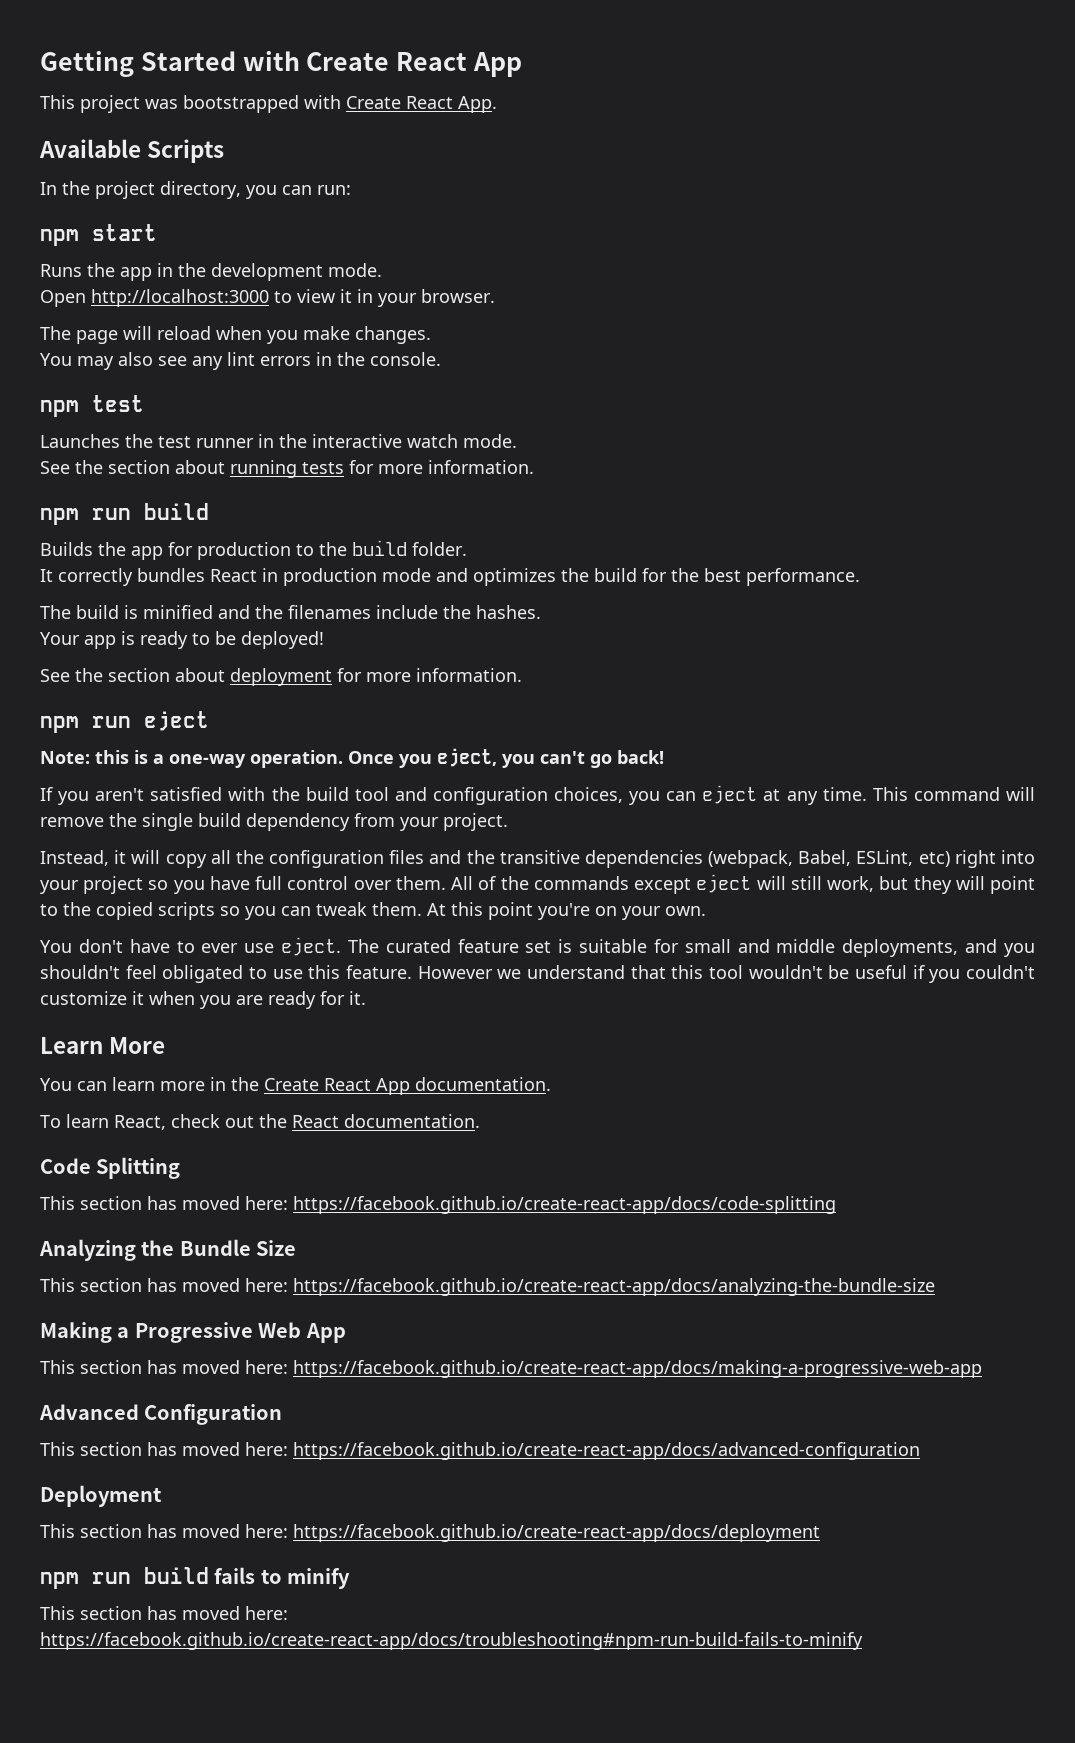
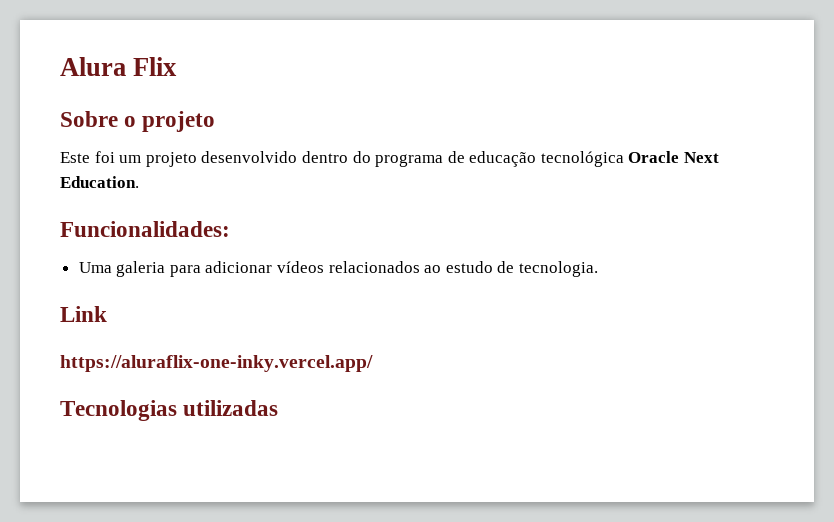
[40,51,522,77] [40,95,497,113] [39,139,225,163] [40,181,351,199] [40,224,157,246] [40,263,382,281] [40,289,495,307] [40,326,431,344] [40,352,441,370] [40,395,144,417] [40,434,517,448] [40,460,534,478] [40,503,209,525] [40,540,467,560] [40,568,860,586] [40,605,541,619] [40,631,324,649] [40,668,522,686] [40,711,209,733] [40,748,664,768] [40,785,1035,805] [40,813,508,831] [40,850,1035,868] [40,874,1035,894] [40,902,706,920] [40,937,1036,957] [40,965,1035,983] [40,991,366,1009] [40,1037,166,1054] [40,1077,551,1095] [40,1114,480,1130] [40,1157,181,1179] [40,1196,836,1214] [39,1239,297,1261] [40,1278,935,1296] [40,1322,346,1343] [40,1360,982,1378] [39,1404,283,1425] [40,1442,920,1460] [40,1485,162,1507] [40,1524,820,1542] [40,1567,351,1589] [40,1606,288,1620] [40,1632,863,1650] Getting Started with Create React App // This project was bootstrapped with Create React App. // Available Scripts // In the project directory, you can run: // npm start // Runs the app in the development mode. // Open http://localhost:3000 to view it in your browser. // The page will reload when you make changes. // You may also see any lint errors in the console. // npm test // Launches the test runner in the interactive watch mode. // See the section about running tests for more information. // npm run build // Builds the app for production to the build folder. // It correctly bundles React in production mode and optimizes the build for the best performance. // The build is minified and the filenames include the hashes. // Your app is ready to be deployed! // See the section about deployment for more information. // npm run eject // Note: this is a one-way operation. Once you eject, you can't go back! // If you aren't satisfied with the build tool and configuration choices, you can eject at any time. This command will remove the single build dependency from your project. // Instead, it will copy all the configuration files and the transitive dependencies (webpack, Babel, ESLint, etc) right into your project so you have full control over them. All of the commands except eject will still work, but they will point to the copied scripts so you can tweak them. At this point you're on your own. // You don't have to ever use eject. The curated feature set is suitable for small and middle deployments, and you shouldn't feel obligated to use this feature. However we understand that this tool wouldn't be useful if you couldn't customize it when you are ready for it. // Learn More // You can learn more in the Create React App documentation. // To learn React, check out the React documentation. // Code Splitting // This section has moved here: https://facebook.github.io/create-react-app/docs/code-splitting // Analyzing the Bundle Size // This section has moved here: https://facebook.github.io/create-react-app/docs/analyzing-the-bundle-size // Making a Progressive Web App // This section has moved here: https://facebook.github.io/create-react-app/docs/making-a-progressive-web-app // Advanced Configuration // This section has moved here: https://facebook.github.io/create-react-app/docs/advanced-configuration // Deployment // This section has moved here: https://facebook.github.io/create-react-app/docs/deployment // npm run build fails to minify // This section has moved here: https://facebook.github.io/create-react-app/docs/troubleshooting#npm-run-build-fails-to-minify -> [60,57,178,76] [60,111,216,132] [60,151,720,167] [60,176,139,188] [60,221,230,237] [78,261,599,277] [60,306,107,322] [60,355,373,372] [60,400,279,421] Alura Flix // Sobre o projeto // Este foi um projeto desenvolvido dentro do programa de educação tecnológica Oracle Next Education. // Funcionalidades: // Uma galeria para adicionar vídeos relacionados ao estudo de tecnologia. // Link // https://aluraflix-one-inky.vercel.app/ // Tecnologias utilizadas

